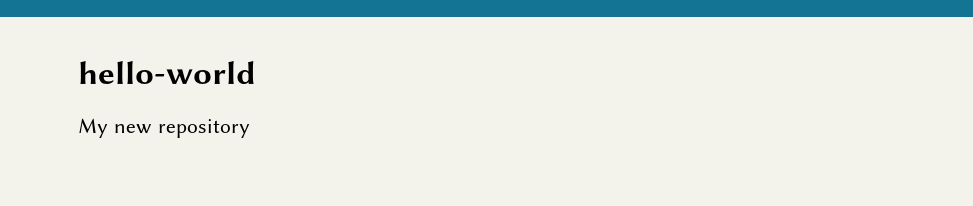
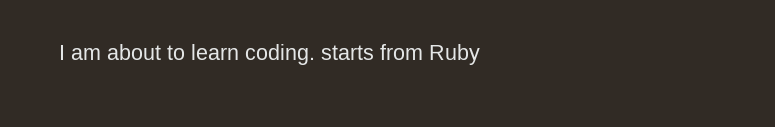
[78,61,256,84] [78,118,250,138] hello-world // My new repository -> [59,44,480,65] I am about to learn coding. starts from Ruby

